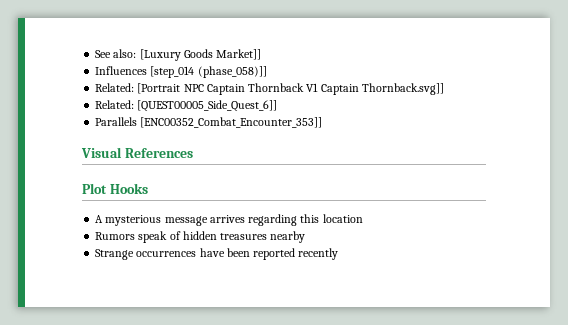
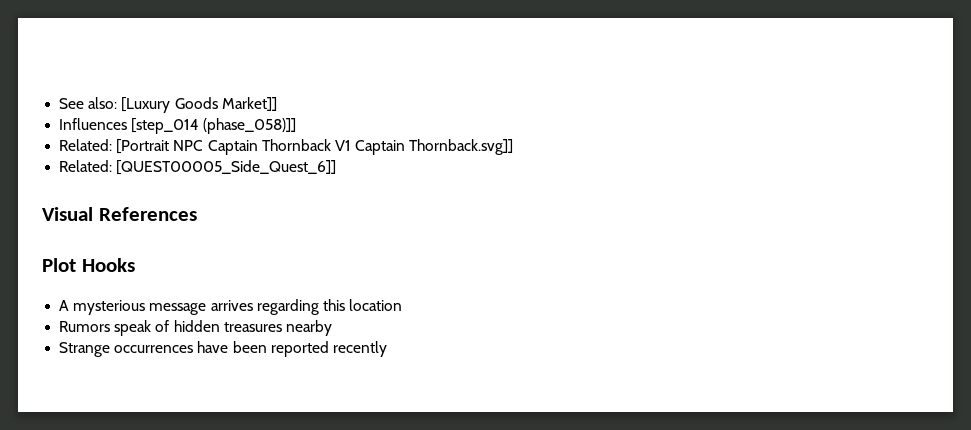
[95,117,323,128] // Parallels [ENC00352_Combat_Encounter_353]] -> (337, 167) none

